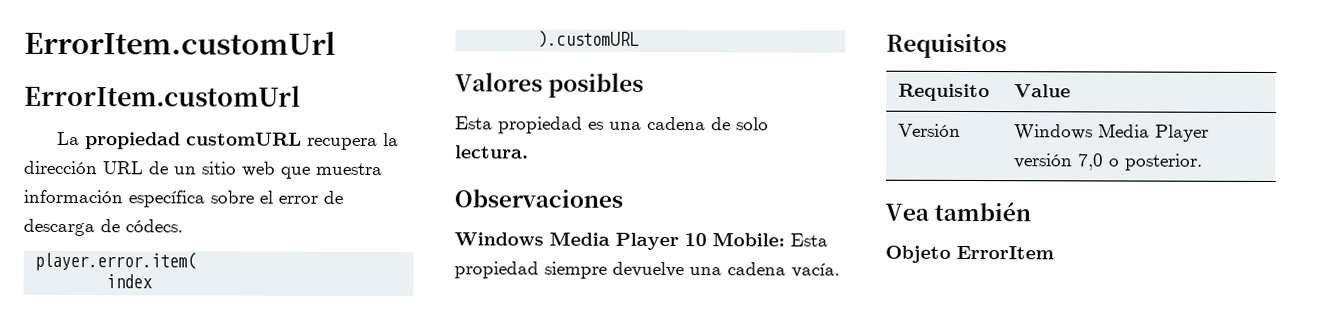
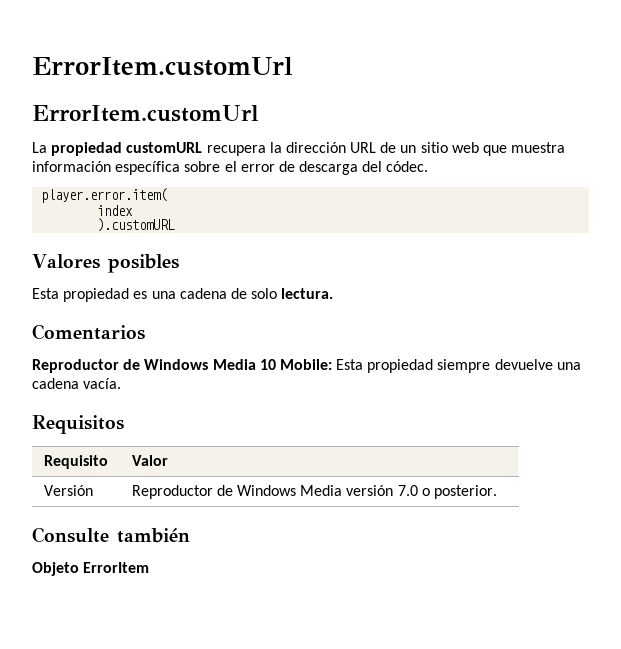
[100,219,183,233] de códecs. -> [362,161,429,172] del códec.
[454,189,623,208] [454,231,679,251] Observaciones // Windows Media Player -> [32,324,145,340] [32,359,256,373] Comentarios // Reproductor de Windows Media
[1014,84,1072,98] Value -> [131,455,168,466] Valor
[1014,123,1210,142] [1013,153,1105,171] Windows Media Player versión 7,0 -> [131,485,418,499] Reproductor de Windows Media versión 7.0
[885,203,930,221] Vea -> [32,527,109,543] Consulte

